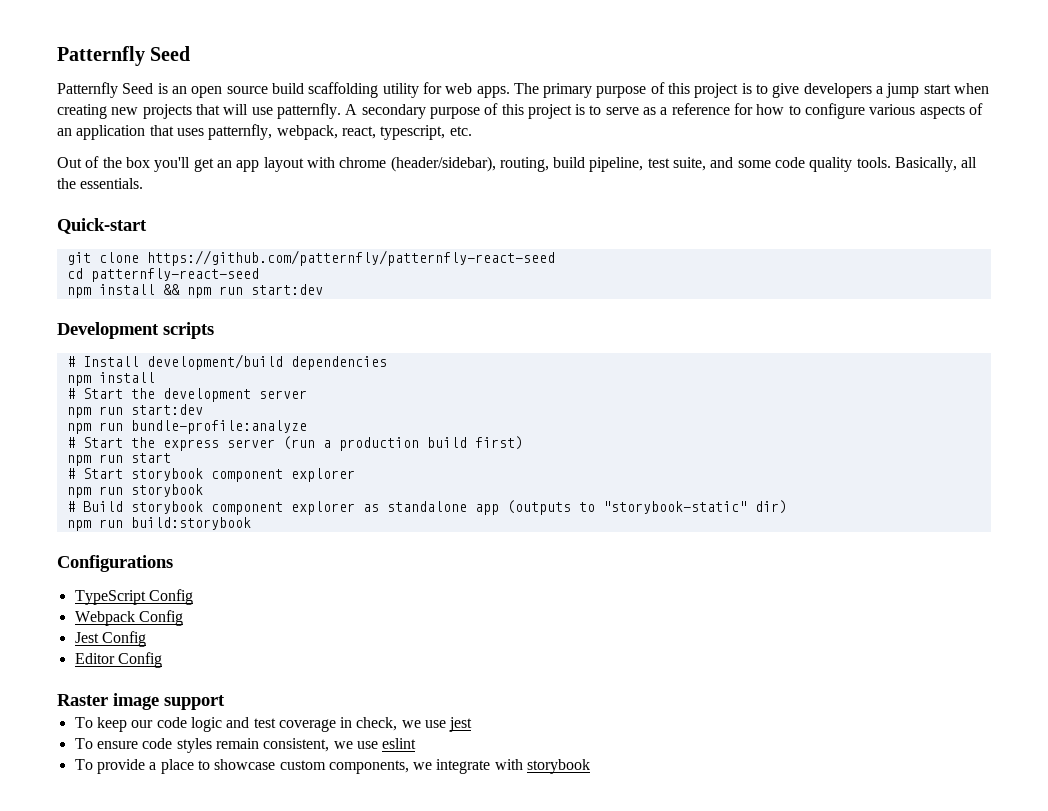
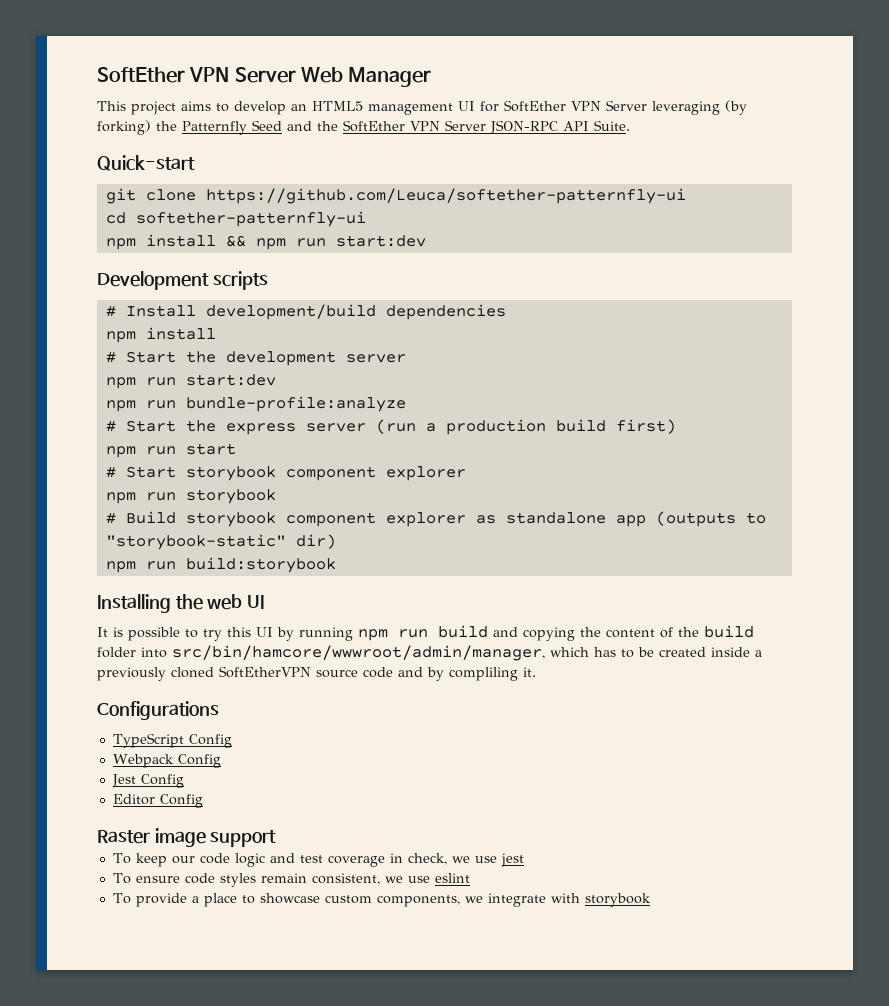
[57,46,191,66] [57,82,990,98] [57,103,984,119] [57,124,472,140] [57,156,978,172] [57,178,144,189] Patternfly Seed // Patternfly Seed is an open source build scaffolding utility for web apps. The primary purpose of this project is to give developers a jump start when creating new projects that will use patternfly. A secondary purpose of this project is to serve as a reference for how to configure various aspects of an application that uses patternfly, webpack, react, typescript, etc. // Out of the box you'll get an app layout with chrome (header/sidebar), routing, build pipeline, test suite, and some code quality tools. Basically, all the essentials. -> [97,67,432,87] [97,100,747,115] [97,120,630,135] SoftEther VPN Server Web Manager // This project aims to develop an HTML5 management UI for SoftEther VPN Server leveraging (by forking) the Patternfly Seed and the SoftEther VPN Server JSON-RPC API Suite.
[146,250,555,266] https://github.com/patternfly/patternfly-react-seed -> [205,188,686,204] https://github.com/Leuca/softether-patternfly-ui
[90,268,259,282] patternfly-react-seed -> [135,211,366,227] softether-patternfly-ui
(251, 523) none -> [97,594,265,613] [97,625,754,641] [97,645,762,661] [97,666,536,681] // Installing the web UI // It is possible to try this UI by running npm run build and copying the content of the build folder into src/bin/hamcore/wwwroot/admin/manager, which has to be created inside a previously cloned SoftEtherVPN source code and by compliling it.

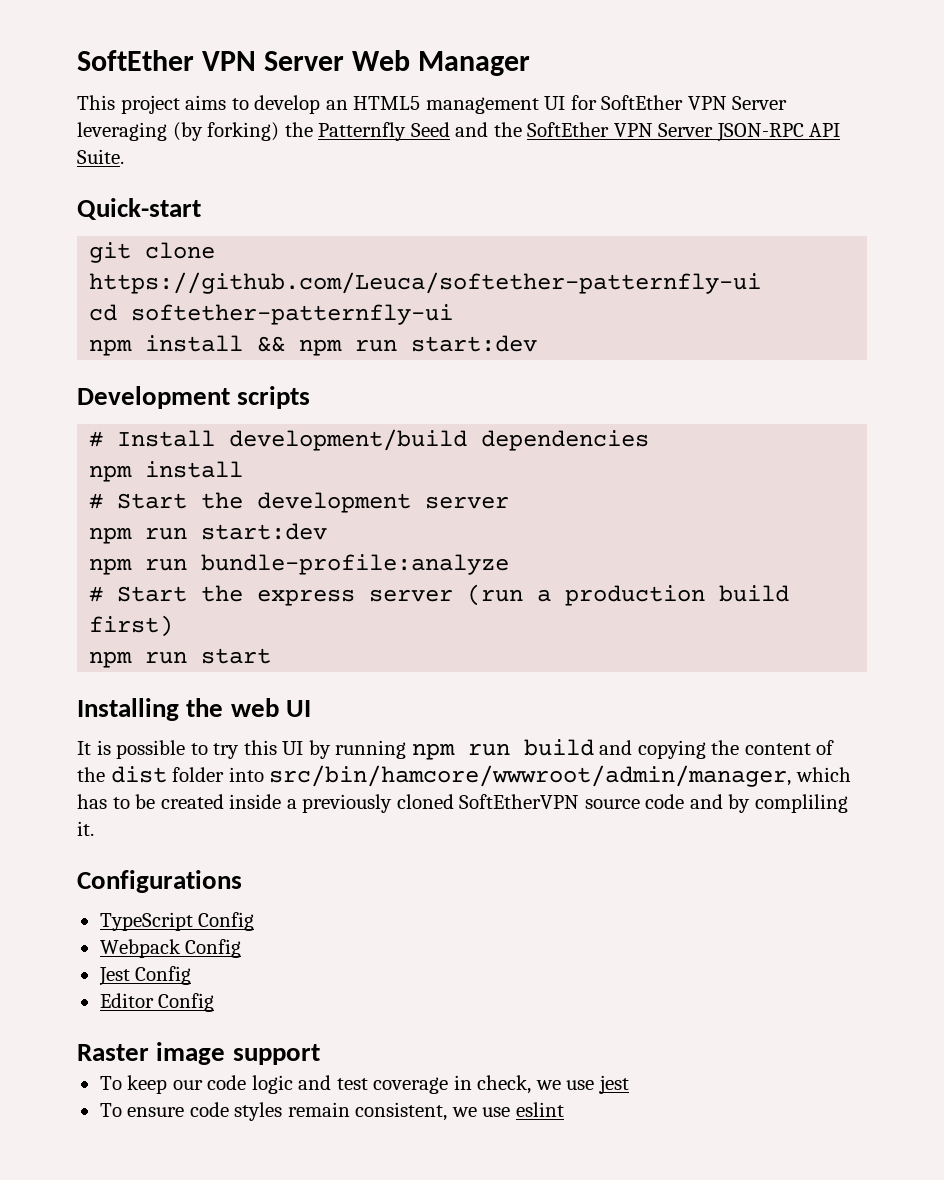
[105,466,466,481] [105,489,276,504] [105,511,766,527] [105,534,336,550] [105,557,336,573] // # Start storybook component explorer // npm run storybook // # Build storybook component explorer as standalone app (outputs to "storybook-static" dir) // npm run build:storybook -> (272, 656) none
[704,625,754,638] build -> [110,766,167,783] dist
[112,893,651,907] // To provide a place to showcase custom components, we integrate with storybook -> (564, 1109) none

